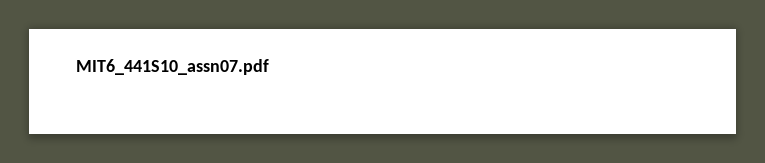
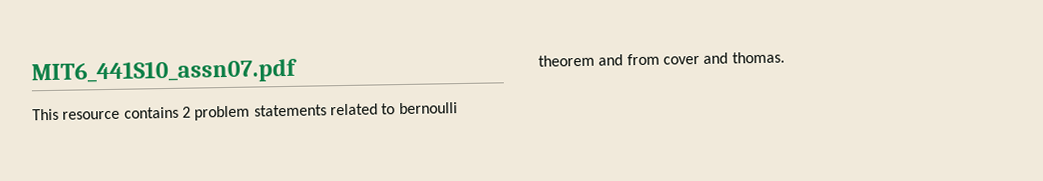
(269, 67) none -> [32,102,458,121] [538,51,785,67] // This resource contains 2 problem statements related to bernoulli theorem and from cover and thomas.

